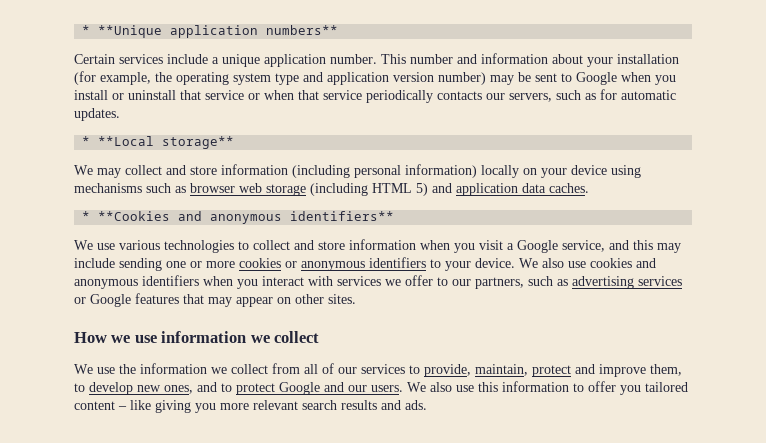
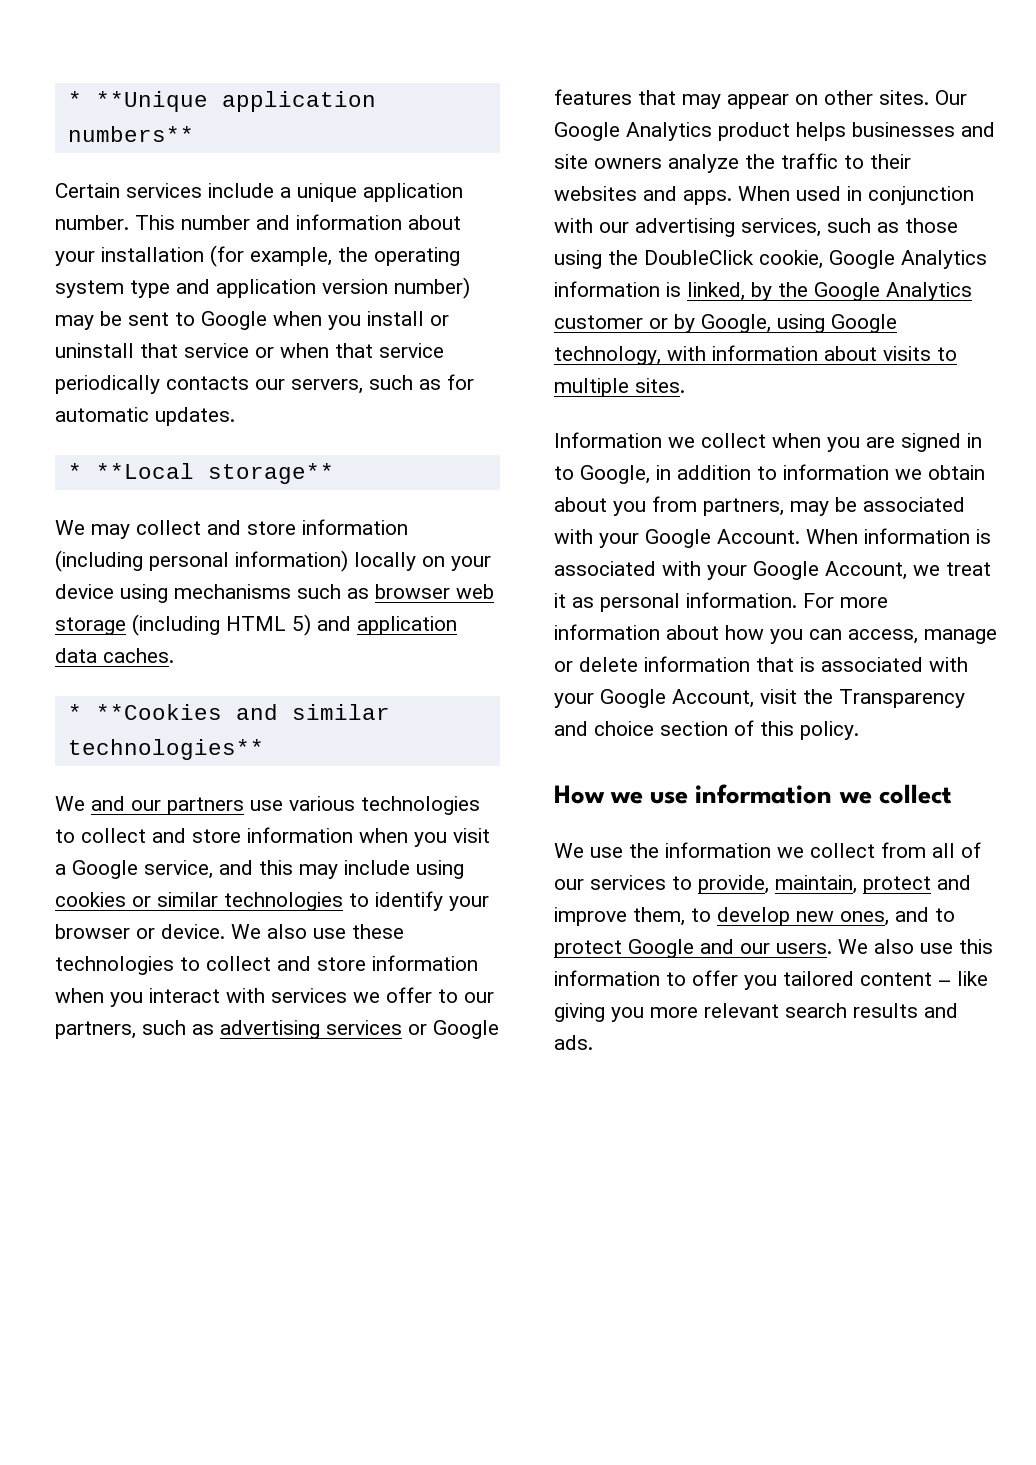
[210,211,395,224] [74,240,93,250] anonymous identifiers** // We -> [291,704,390,720] [67,739,264,760] [55,796,244,815] similar technologies** // We and our partners
[119,257,656,271] [74,275,199,289] sending one or more cookies or anonymous identifiers to your device. We also use cookies and anonymous identifiers -> [416,860,464,879] [55,891,489,911] [55,924,404,939] [55,955,478,975] using cookies or similar technologies to identify your browser or device. We also use these technologies to collect and store information
(356, 299) none -> [935,90,967,105] [554,122,995,141] [554,153,911,173] [554,186,974,205] [554,218,958,237] [554,250,987,269] [554,281,972,301] [554,314,897,333] [554,345,957,365] [554,378,685,397] [554,432,982,452] [554,464,985,484] [554,496,965,516] [554,528,991,548] [554,561,991,580] [554,592,888,612] [554,624,997,644] [554,656,968,672] [554,689,965,708] [554,720,859,740] Our Google Analytics product helps businesses and site owners analyze the traffic to their websites and apps. When used in conjunction with our advertising services, such as those using the DoubleClick cookie, Google Analytics information is linked, by the Google Analytics customer or by Google, using Google technology, with information about visits to multiple sites. // Information we collect when you are signed in to Google, in addition to information we obtain about you from partners, may be associated with your Google Account. When information is associated with your Google Account, we treat it as personal information. For more information about how you can access, manage or delete information that is associated with your Google Account, visit the Transparency and choice section of this policy.

